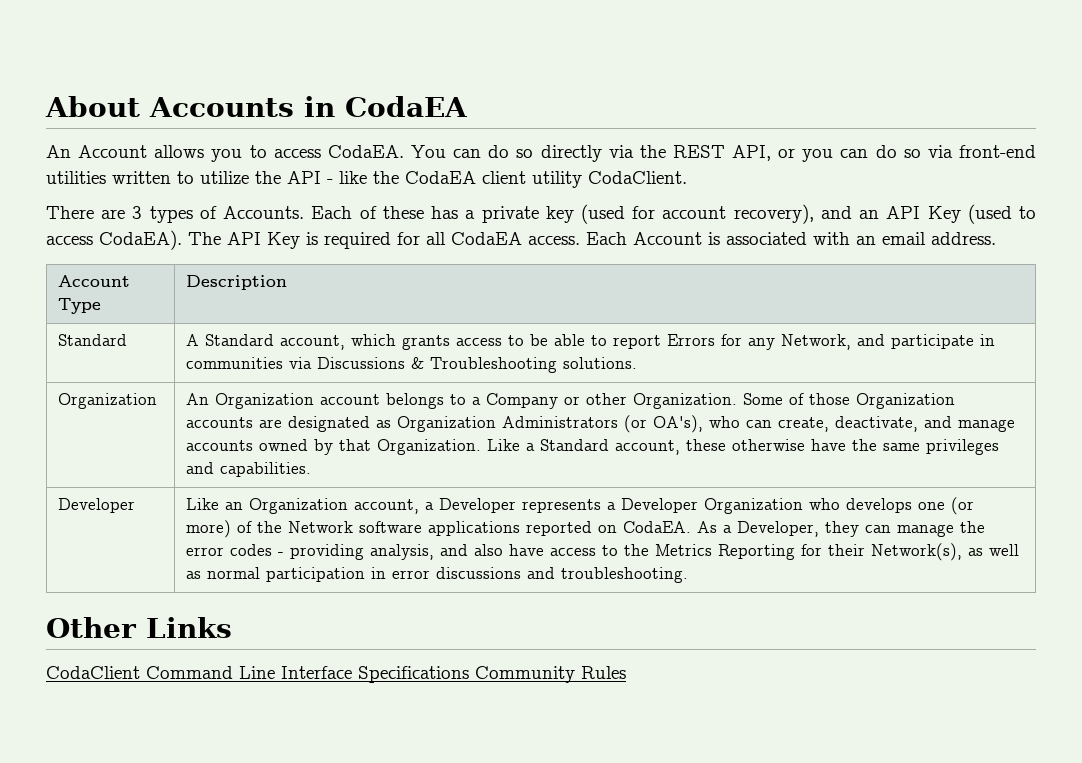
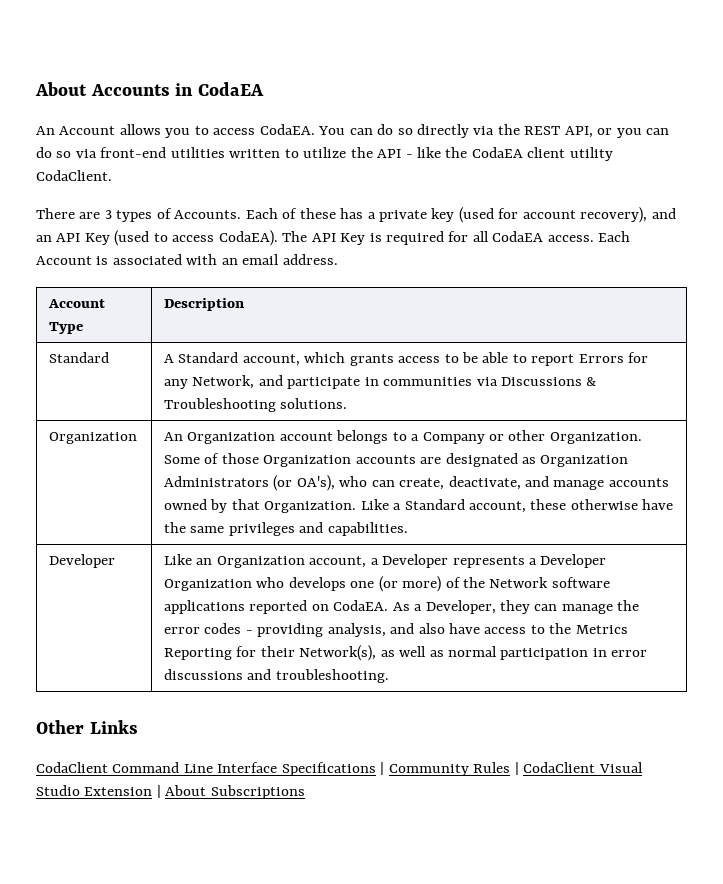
(469, 674) none -> [380,762,385,775] |
(626, 672) none -> [514,762,643,775] [36,785,305,799] | CodaClient Visual Studio Extension | About Subscriptions

